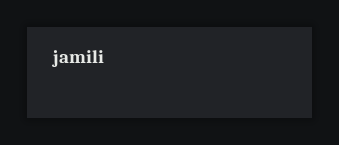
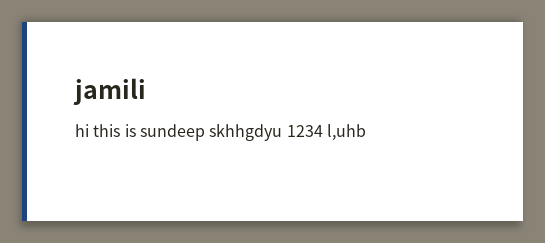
(104, 58) none -> [75,123,366,141] // hi this is sundeep skhhgdyu 1234 l,uhb

